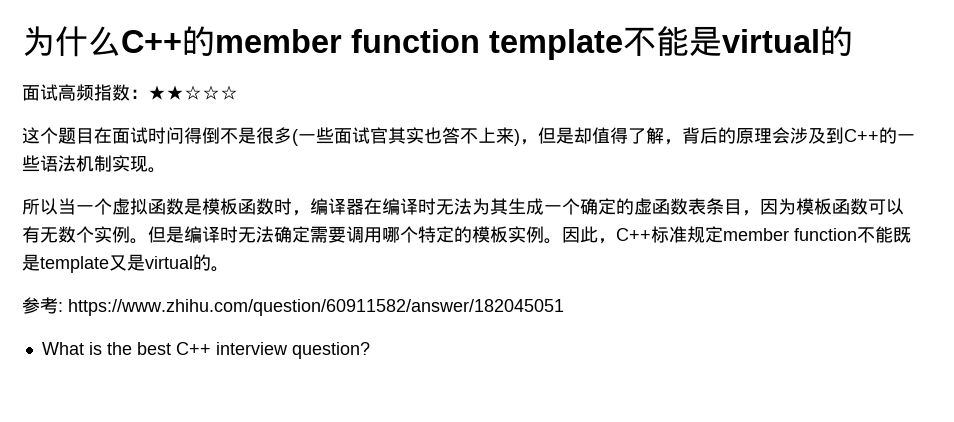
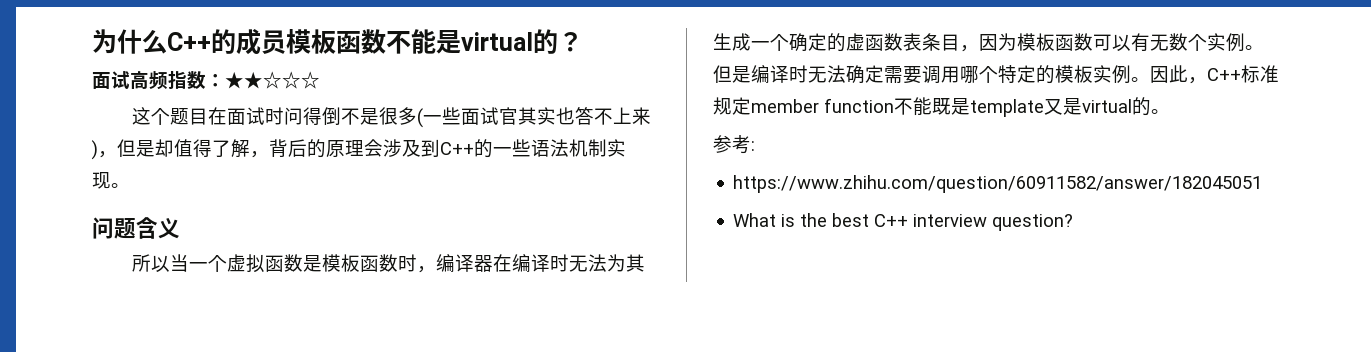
[215,29,623,60] member function template -> [236,29,386,55] 成员模板函数
(853, 41) none -> [558,32,583,52] ？
(166, 170) none -> [92,217,180,239] // 问题含义
(63, 307) none -> (755, 146) //

